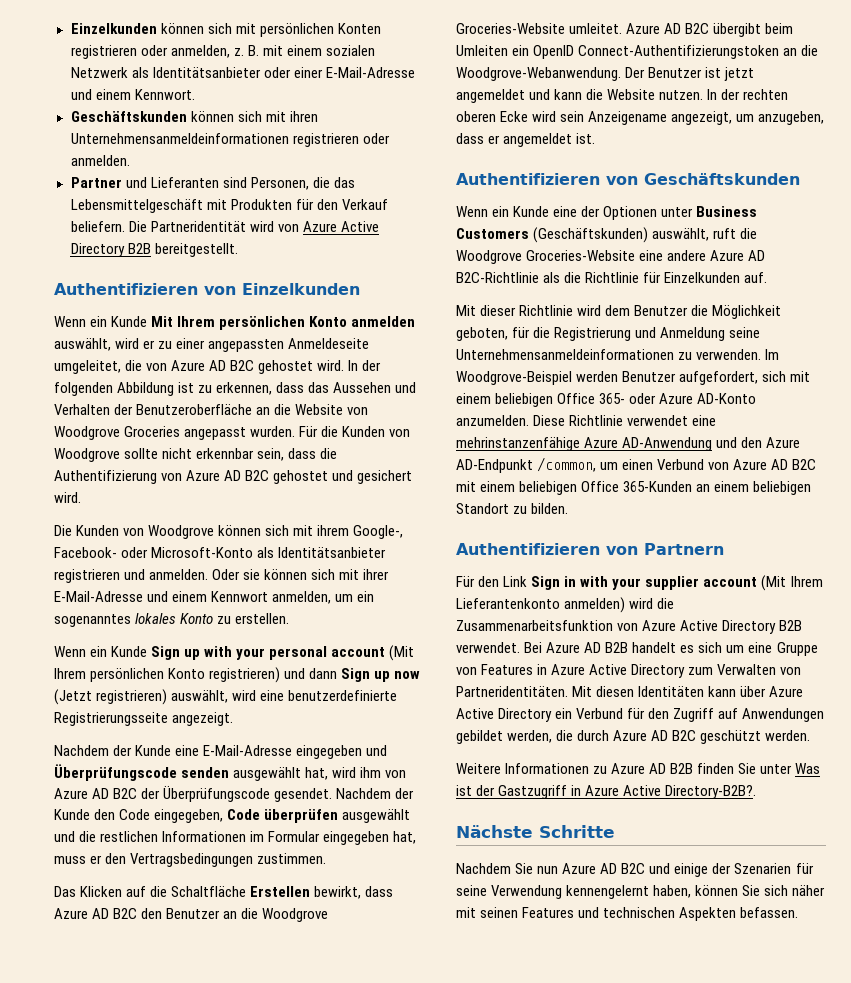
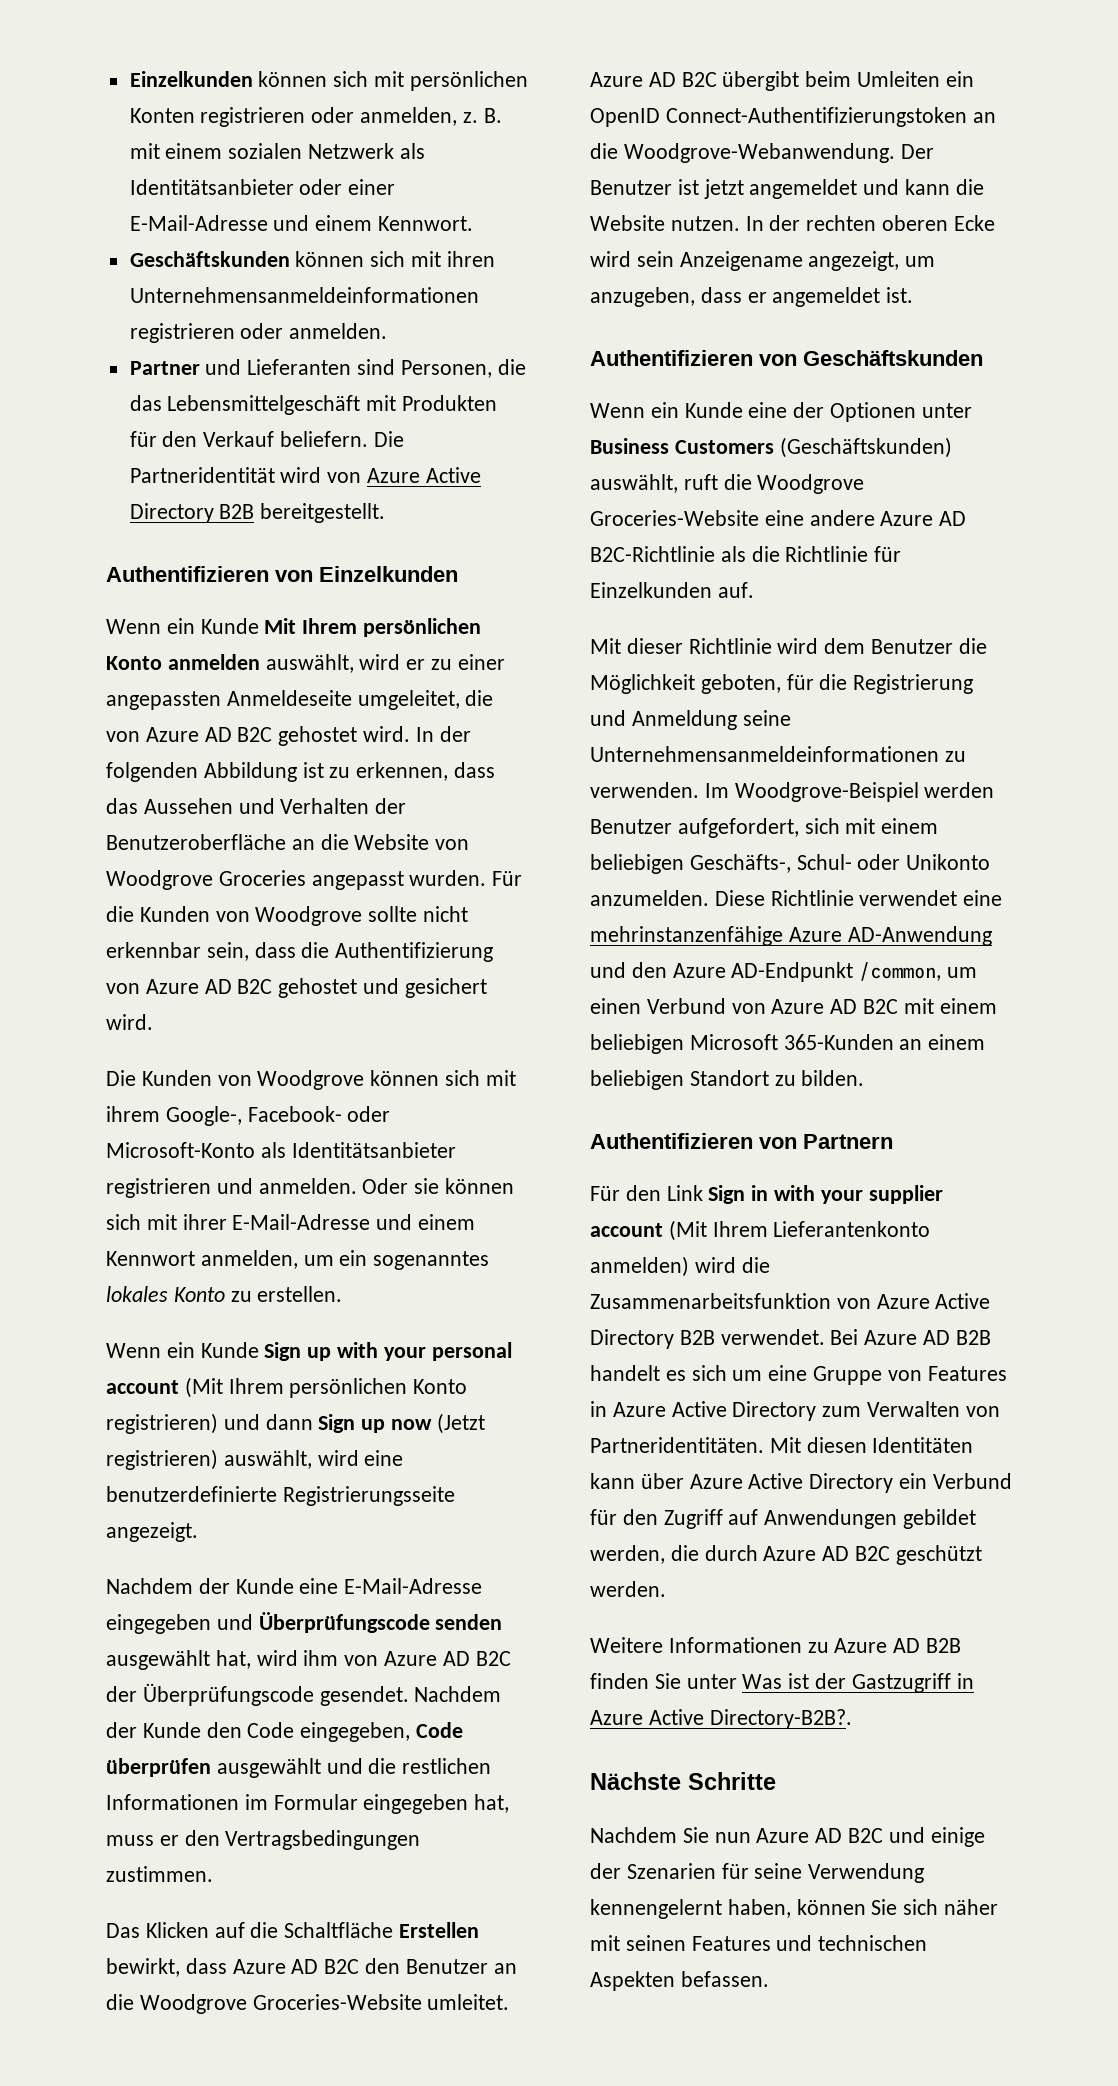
[557,393,757,404] Office 365- oder Azure AD-Konto -> [689,854,991,873] Geschäfts-, Schul- oder Unikonto
[581,481,620,492] Office -> [689,1034,778,1050] Microsoft

